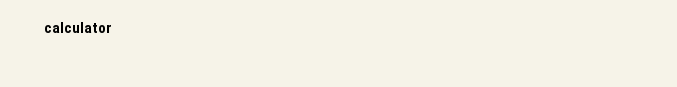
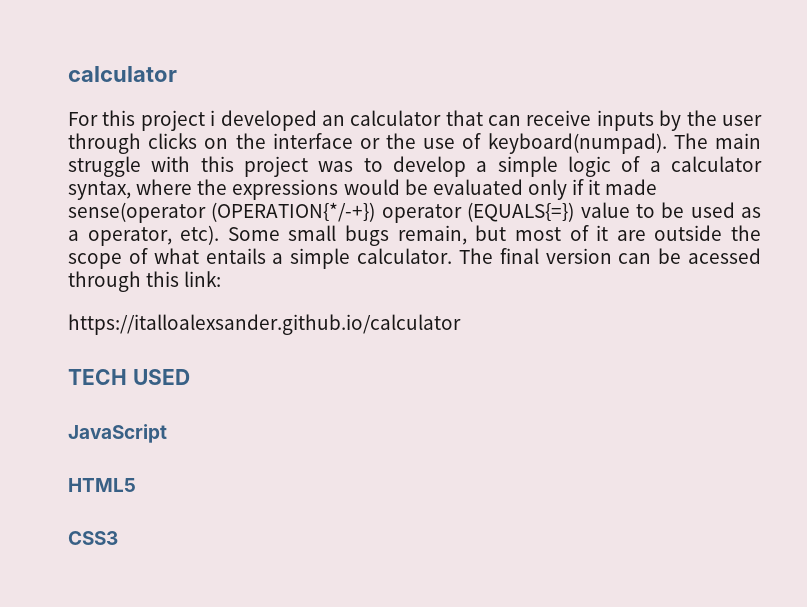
[44,22,112,33] calculator -> [68,66,177,82] [68,110,762,131] [68,133,761,154] [68,156,763,177] [68,179,658,200] [68,202,761,223] [68,225,761,246] [68,248,762,269] [68,271,222,292] [68,314,461,335] [68,369,190,385] [68,424,167,443] [68,478,136,492] [68,531,118,545] calculator // For this project i developed an calculator that can receive inputs by the user through clicks on the interface or the use of keyboard(numpad). The main struggle with this project was to develop a simple logic of a calculator syntax, where the expressions would be evaluated only if it made sense(operator (OPERATION{*/-+}) operator (EQUALS{=}) value to be used as a operator, etc). Some small bugs remain, but most of it are outside the scope of what entails a simple calculator. The final version can be acessed through this link: // https://italloalexsander.github.io/calculator // TECH USED // JavaScript // HTML5 // CSS3

